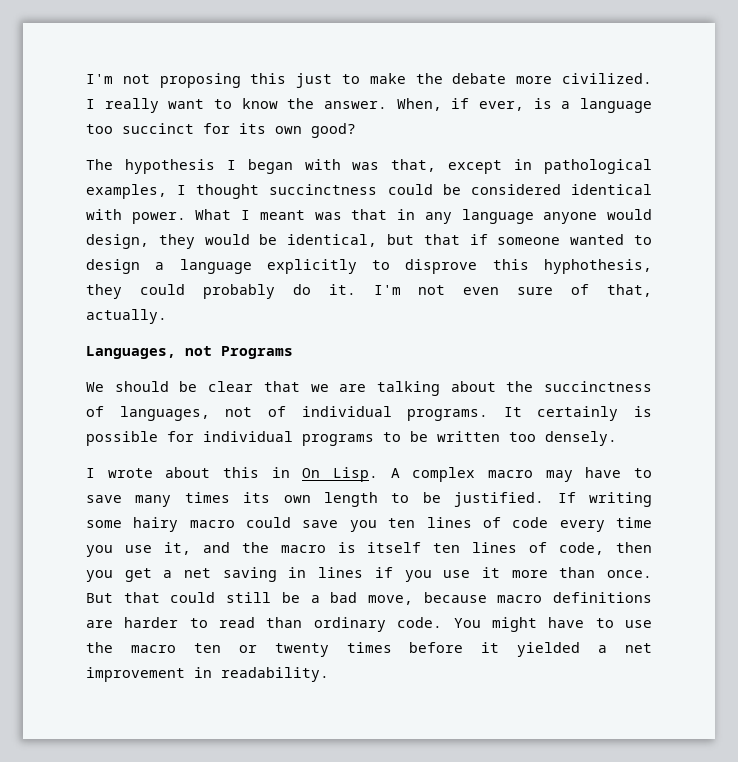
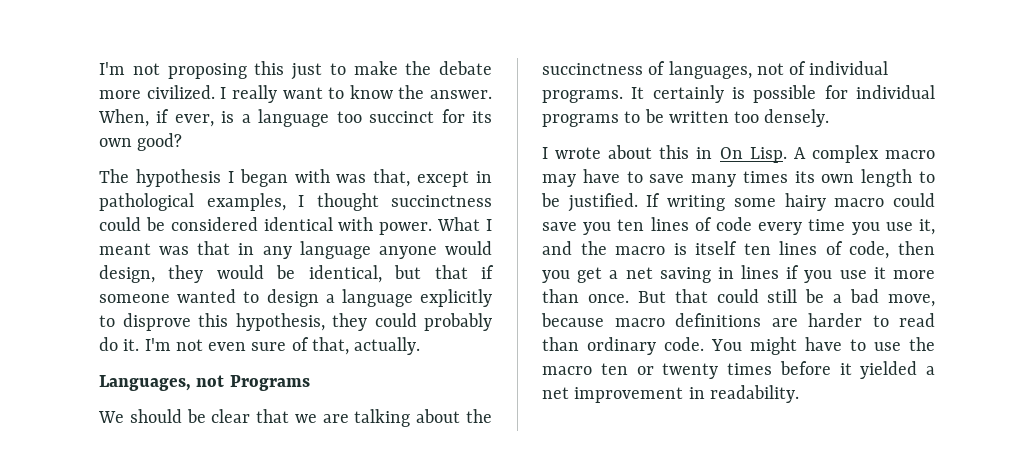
[544,259,652,274] hyphothesis, -> [235,313,325,331] hypothesis,

